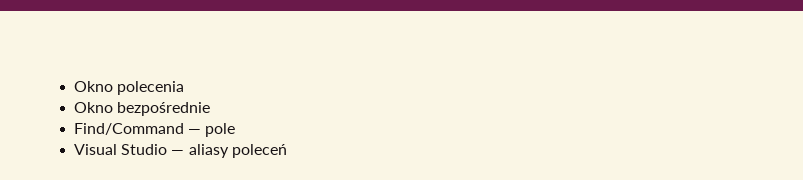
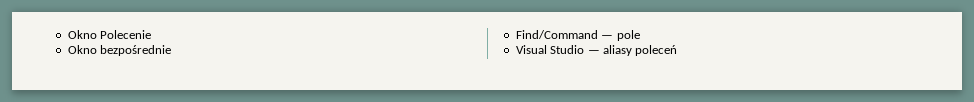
[74,81,185,95] Okno polecenia -> [67,30,152,39] Okno Polecenie

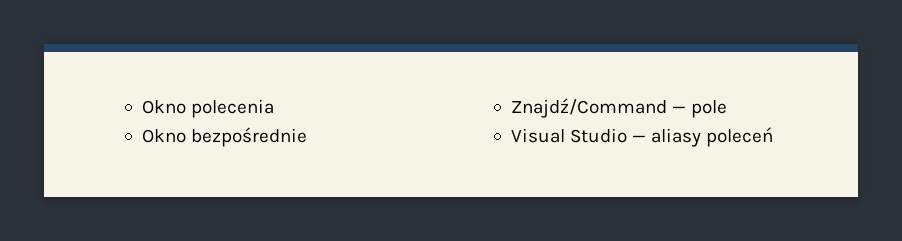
[67,30,152,39] Okno Polecenie -> [141,99,275,118] Okno polecenia
[515,30,598,39] Find/Command -> [510,98,667,118] Znajdź/Command

